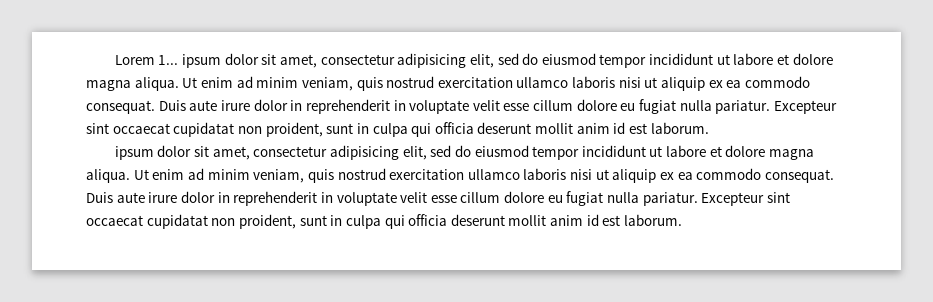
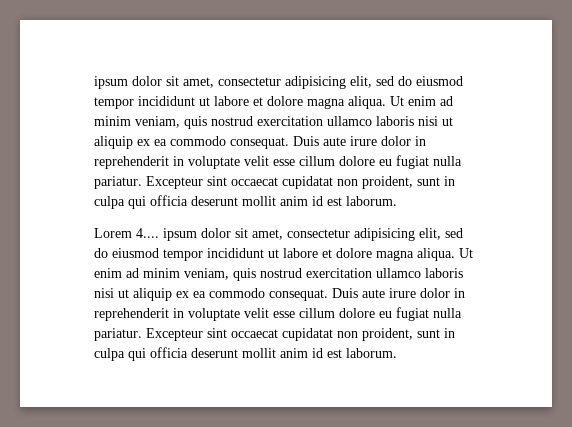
[114,55,179,65] Lorem 1... -> (94, 82) none
(709, 128) none -> [94,228,159,238] Lorem 4....

